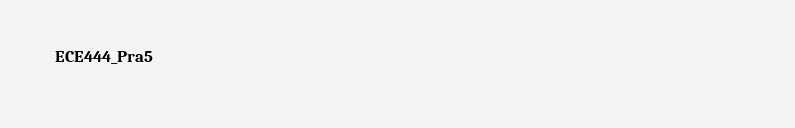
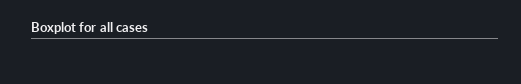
[55,51,153,64] ECE444_Pra5 -> [31,22,149,34] Boxplot for all cases

